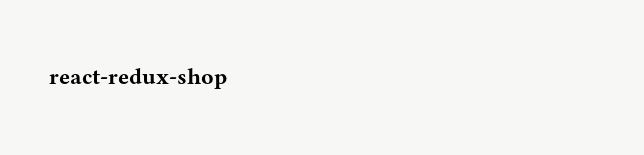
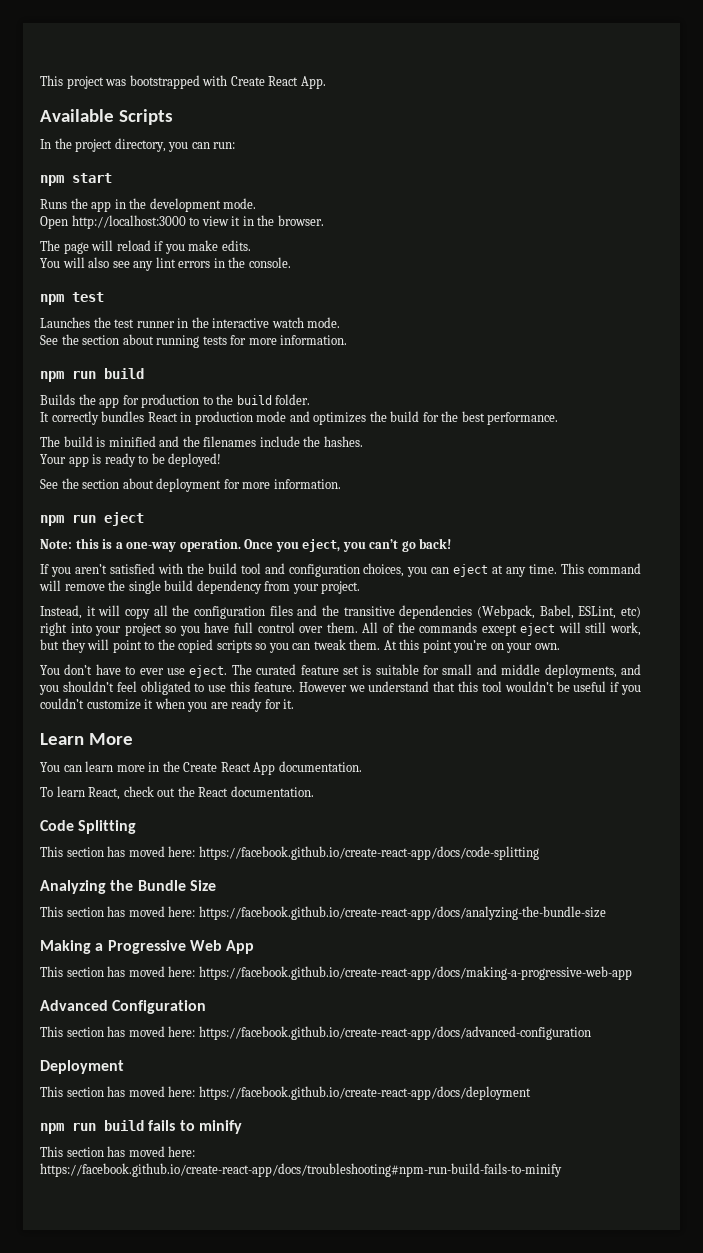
[49,68,227,89] react-redux-shop -> [40,75,326,89] [40,109,173,125] [40,138,236,152] [40,173,112,186] [40,198,257,212] [40,215,324,229] [40,240,251,254] [40,257,291,271] [40,292,104,305] [40,317,341,328] [40,334,348,348] [40,368,144,382] [40,394,311,408] [40,411,559,425] [40,436,363,447] [40,453,222,467] [40,478,341,492] [40,512,144,526] [40,538,452,552] [40,563,641,577] [39,580,361,594] [40,605,641,619] [40,622,641,636] [40,639,560,653] [40,664,642,678] [39,681,641,695] [40,698,295,712] [40,733,133,745] [40,761,362,775] [40,786,314,800] [40,820,137,834] [40,846,539,860] [40,880,216,894] [40,906,606,920] [40,940,255,954] [40,966,632,980] [40,1000,207,1014] [40,1026,591,1040] [40,1060,124,1074] [40,1086,531,1100] [40,1120,242,1134] [40,1146,196,1157] [40,1163,562,1177] This project was bootstrapped with Create React App. // Available Scripts // In the project directory, you can run: // npm start // Runs the app in the development mode. // Open http://localhost:3000 to view it in the browser. // The page will reload if you make edits. // You will also see any lint errors in the console. // npm test // Launches the test runner in the interactive watch mode. // See the section about running tests for more information. // npm run build // Builds the app for production to the build folder. // It correctly bundles React in production mode and optimizes the build for the best performance. // The build is minified and the filenames include the hashes. // Your app is ready to be deployed! // See the section about deployment for more information. // npm run eject // Note: this is a one-way operation. Once you eject, you can’t go back! // If you aren’t satisfied with the build tool and configuration choices, you can eject at any time. This command will remove the single build dependency from your project. // Instead, it will copy all the configuration files and the transitive dependencies (Webpack, Babel, ESLint, etc) right into your project so you have full control over them. All of the commands except eject will still work, but they will point to the copied scripts so you can tweak them. At this point you’re on your own. // You don’t have to ever use eject. The curated feature set is suitable for small and middle deployments, and you shouldn’t feel obligated to use this feature. However we understand that this tool wouldn’t be useful if you couldn’t customize it when you are ready for it. // Learn More // You can learn more in the Create React App documentation. // To learn React, check out the React documentation. // Code Splitting // This section has moved here: https://facebook.github.io/create-react-app/docs/code-splitting // Analyzing the Bundle Size // This section has moved here: https://facebook.github.io/create-react-app/docs/analyzing-the-bundle-size // Making a Progressive Web App // This section has moved here: https://facebook.github.io/create-react-app/docs/making-a-progressive-web-app // Advanced Configuration // This section has moved here: https://facebook.github.io/create-react-app/docs/advanced-configuration // Deployment // This section has moved here: https://facebook.github.io/create-react-app/docs/deployment // npm run build fails to minify // This section has moved here: https://facebook.github.io/create-react-app/docs/troubleshooting#npm-run-build-fails-to-minify

